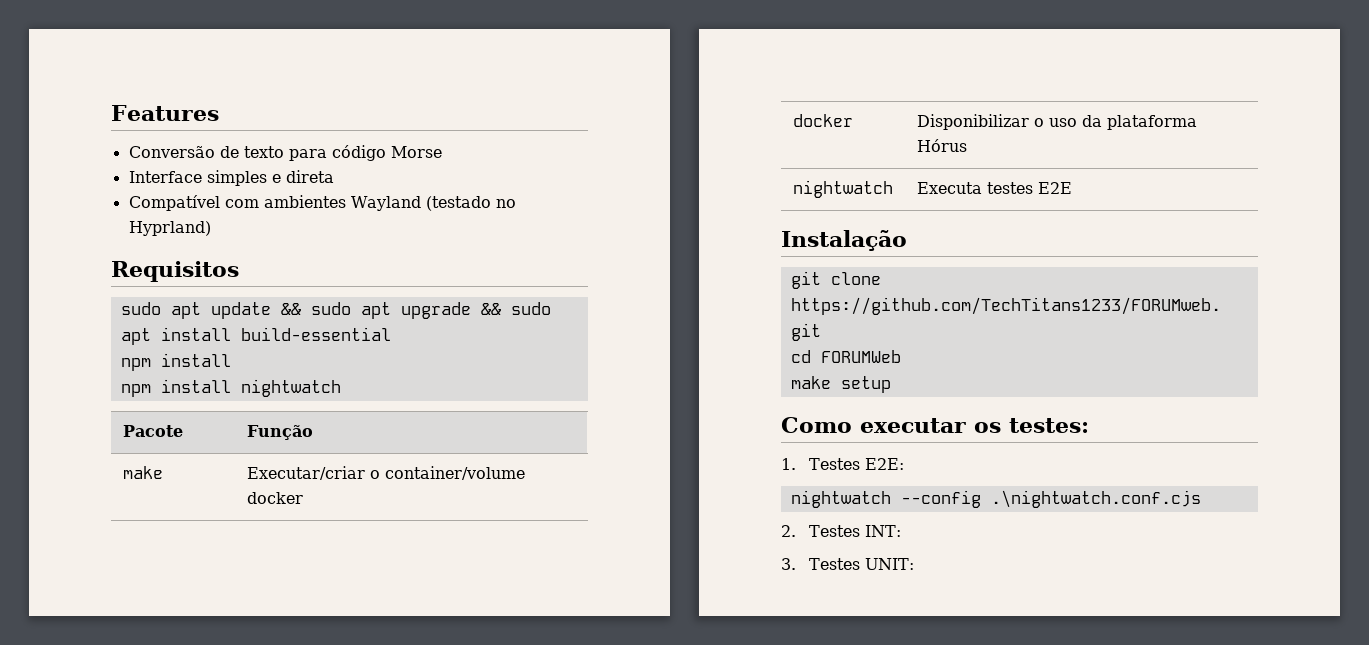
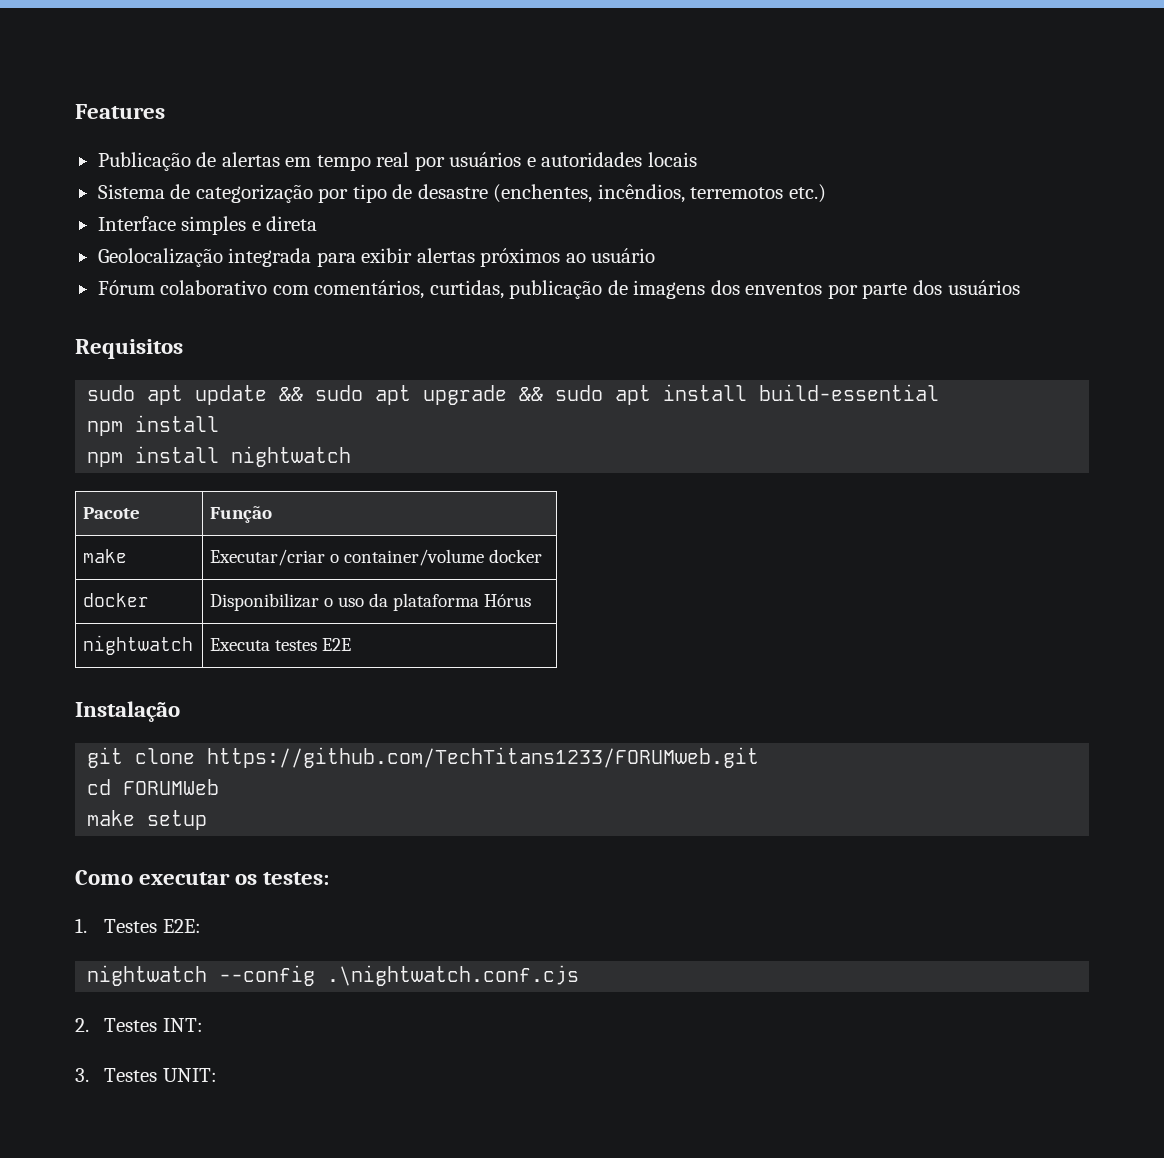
[128,145,442,161] [128,170,334,186] [128,195,516,211] [128,221,211,236] Conversão de texto para código Morse // Interface simples e direta // Compatível com ambientes Wayland (testado no Hyprland) -> [97,152,697,171] [97,184,826,203] [97,216,318,235] [97,248,656,267] [97,280,1020,299] Publicação de alertas em tempo real por usuários e autoridades locais // Sistema de categorização por tipo de desastre (enchentes, incêndios, terremotos etc.) // Interface simples e direta // Geolocalização integrada para exibir alertas próximos ao usuário // Fórum colaborativo com comentários, curtidas, publicação de imagens dos enventos por parte dos usuários

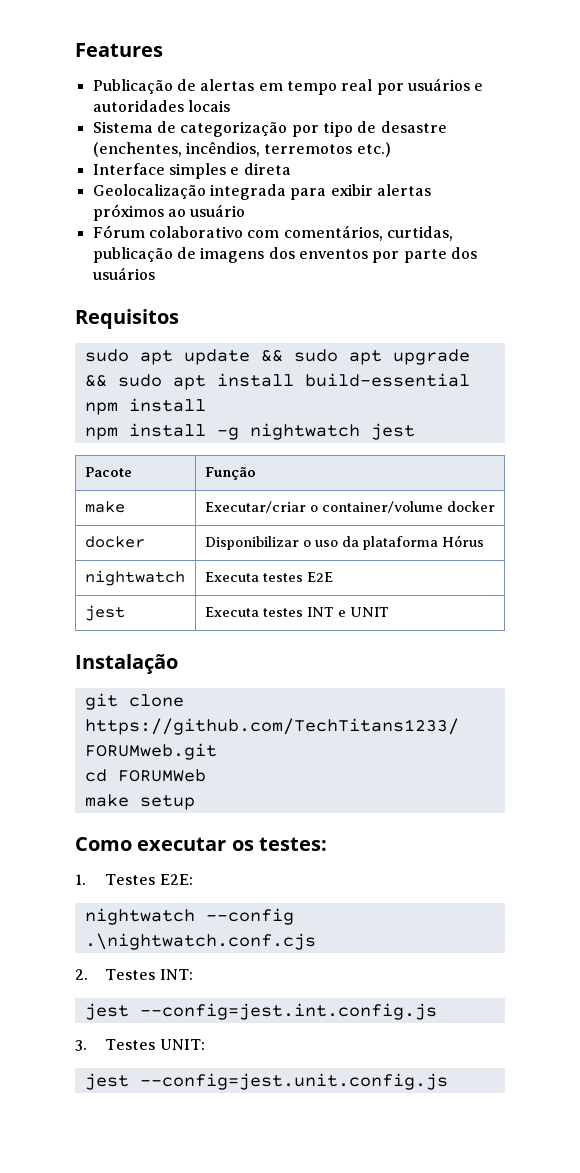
[231,446,352,467] nightwatch -> [216,423,415,440] -g nightwatch jest
(352, 644) none -> [84,605,125,621] [204,607,389,617] // jest | Executa testes INT e UNIT
(203, 1025) none -> [84,1003,437,1020] // jest --config=jest.int.config.js
(217, 1075) none -> [84,1073,448,1090] // jest --config=jest.unit.config.js

